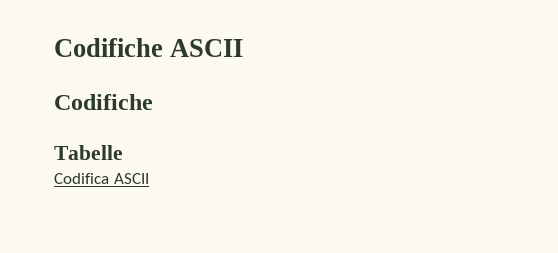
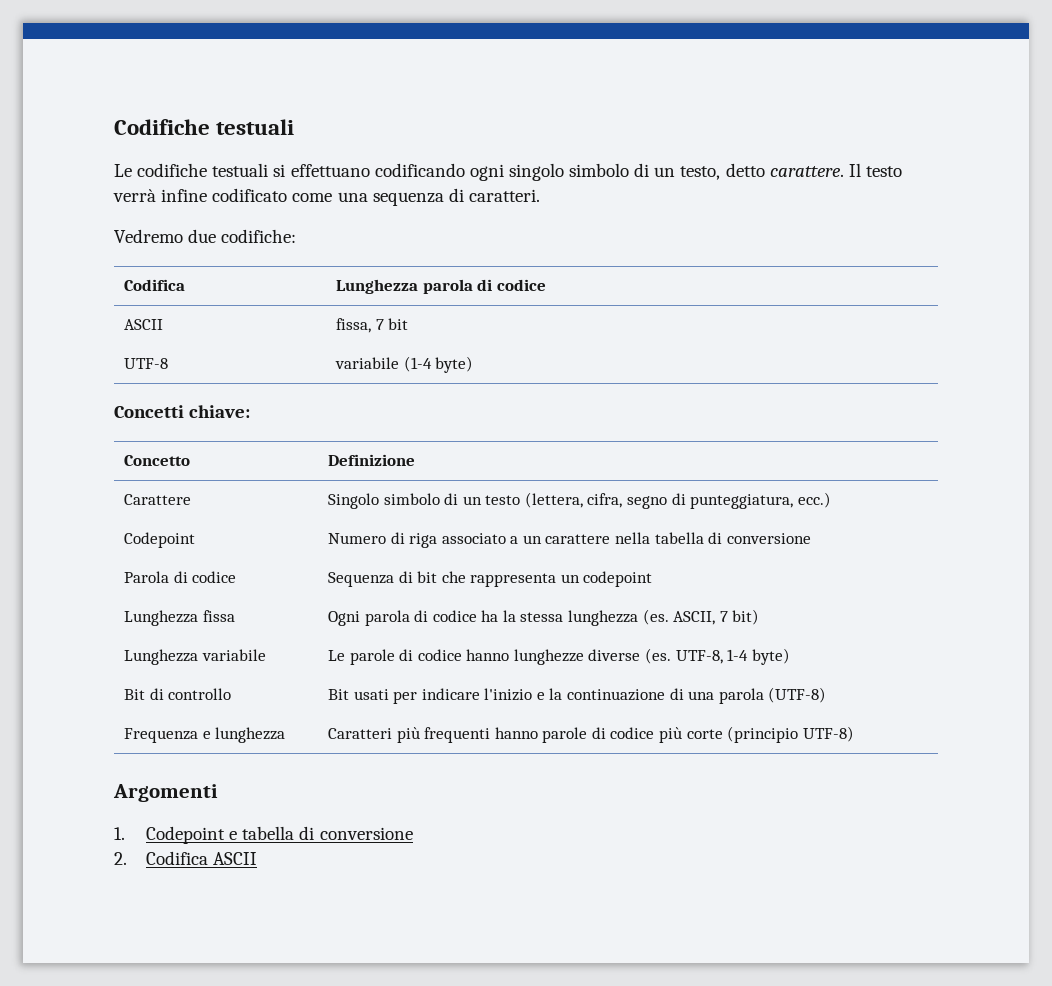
[54,38,244,57] [54,94,153,110] [54,145,123,160] Codifiche ASCII // Codifiche // Tabelle // -> [114,119,295,135] [114,163,902,181] [113,188,540,206] [114,229,297,243] [123,279,185,291] [335,279,546,294] [123,319,163,330] [335,318,409,333] [123,358,168,369] [334,356,474,373] [114,405,251,418] [123,455,190,466] [327,454,415,466] [123,494,191,505] [327,492,831,509] [123,532,195,548] [327,532,811,548] [123,571,237,583] [327,571,653,587] [123,610,235,626] [327,609,760,626] [123,649,266,665] [327,648,790,665] [123,688,232,700] [327,687,827,704] [123,727,286,743] [327,726,854,743] [113,784,218,802] [114,826,413,844] [114,852,127,865] Codifiche testuali // Le codifiche testuali si effettuano codificando ogni singolo simbolo di un testo, detto carattere. Il testo verrà infine codificato come una sequenza di caratteri. // Vedremo due codifiche: // Codifica | Lunghezza parola di codice // ASCII | fissa, 7 bit // UTF-8 | variabile (1-4 byte) // Concetti chiave: // Concetto | Definizione // Carattere | Singolo simbolo di un testo (lettera, cifra, segno di punteggiatura, ecc.) // Codepoint | Numero di riga associato a un carattere nella tabella di conversione // Parola di codice | Sequenza di bit che rappresenta un codepoint // Lunghezza fissa | Ogni parola di codice ha la stessa lunghezza (es. ASCII, 7 bit) // Lunghezza variabile | Le parole di codice hanno lunghezze diverse (es. UTF-8, 1-4 byte) // Bit di controllo | Bit usati per indicare l'inizio e la continuazione di una parola (UTF-8) // Frequenza e lunghezza | Caratteri più frequenti hanno parole di codice più corte (principio UTF-8) // Argomenti // 1. Codepoint e tabella di conversione // 2.

